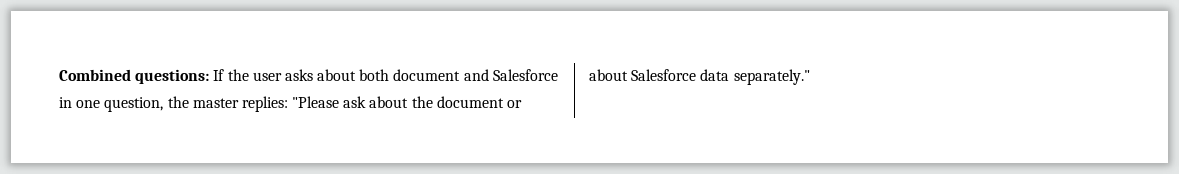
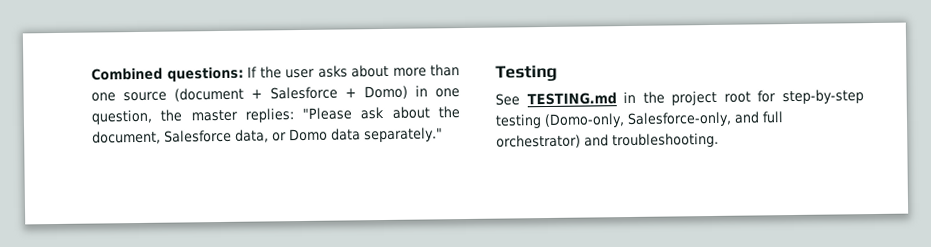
[359,69,558,81] both document and Salesforce -> [392,64,460,77] [91,85,408,102] more than one source (document + Salesforce + Domo)
[436,96,523,108] [589,69,810,85] document or about Salesforce data separately." -> [92,127,443,145] [495,64,558,82] [495,89,864,106] [495,111,784,129] [496,132,719,149] document, Salesforce data, or Domo data separately." // Testing // See TESTING.md in the project root for step-by-step testing (Domo-only, Salesforce-only, and full orchestrator) and troubleshooting.

